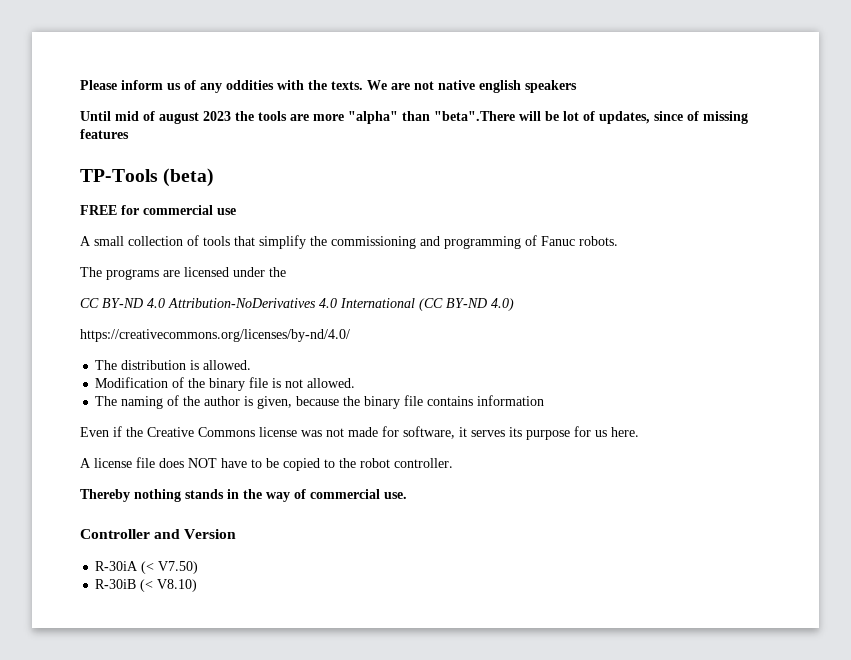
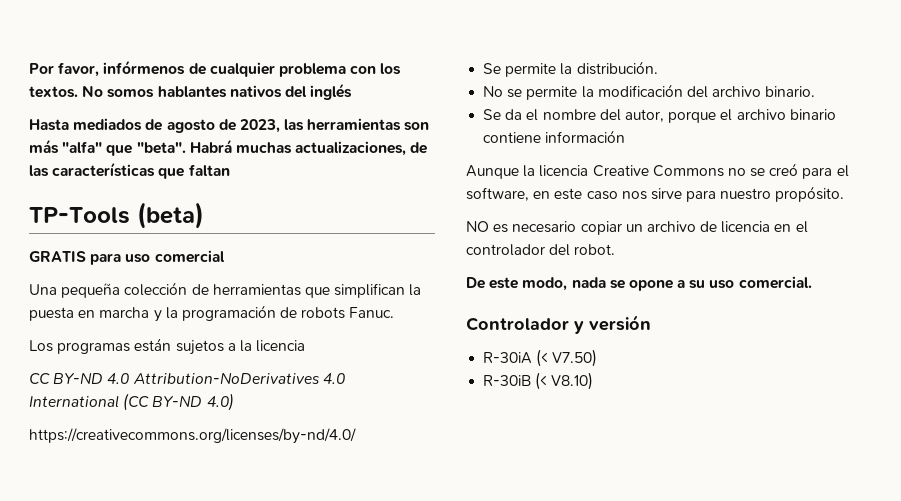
[80,80,577,93] [80,111,748,124] [80,129,129,139] [80,168,215,187] [80,205,236,215] [80,235,618,249] [80,267,286,280] Please inform us of any oddities with the texts. We are not native english speakers // Until mid of august 2023 the tools are more "alpha" than "beta".There will be lot of updates, since of missing features // TP-Tools (beta) // FREE for commercial use // A small collection of tools that simplify the commissioning and programming of Fanuc robots. // The programs are licensed under the -> [29,60,402,77] [29,83,353,100] [29,118,430,133] [29,139,428,156] [29,162,230,179] [29,202,204,229] [29,250,225,265] [29,282,422,298] [29,305,395,322] [29,338,306,355] Por favor, infórmenos de cualquier problema con los textos. No somos hablantes nativos del inglés // Hasta mediados de agosto de 2023, las herramientas son más "alfa" que "beta". Habrá muchas actualizaciones, de las características que faltan // TP-Tools (beta) // GRATIS para uso comercial // Una pequeña colección de herramientas que simplifican la puesta en marcha y la programación de robots Fanuc. // Los programas están sujetos a la licencia
[95,360,252,370] [95,377,356,391] [95,395,545,409] [80,426,639,440] [80,457,453,471] [80,489,407,502] [80,529,237,539] The distribution is allowed. // Modification of the binary file is not allowed. // The naming of the author is given, because the binary file contains information // Even if the Creative Commons license was not made for software, it serves its purpose for us here. // A license file does NOT have to be copied to the robot controller. // Thereby nothing stands in the way of commercial use. // Controller and Version -> [483,61,658,77] [483,84,816,100] [483,109,836,123] [483,130,626,143] [466,163,849,179] [466,186,845,202] [466,221,808,235] [466,244,616,256] [466,276,812,291] [466,315,651,334] Se permite la distribución. // No se permite la modificación del archivo binario. // Se da el nombre del autor, porque el archivo binario contiene información // Aunque la licencia Creative Commons no se creó para el software, en este caso nos sirve para nuestro propósito. // NO es necesario copiar un archivo de licencia en el controlador del robot. // De este modo, nada se opone a su uso comercial. // Controlador y versión

